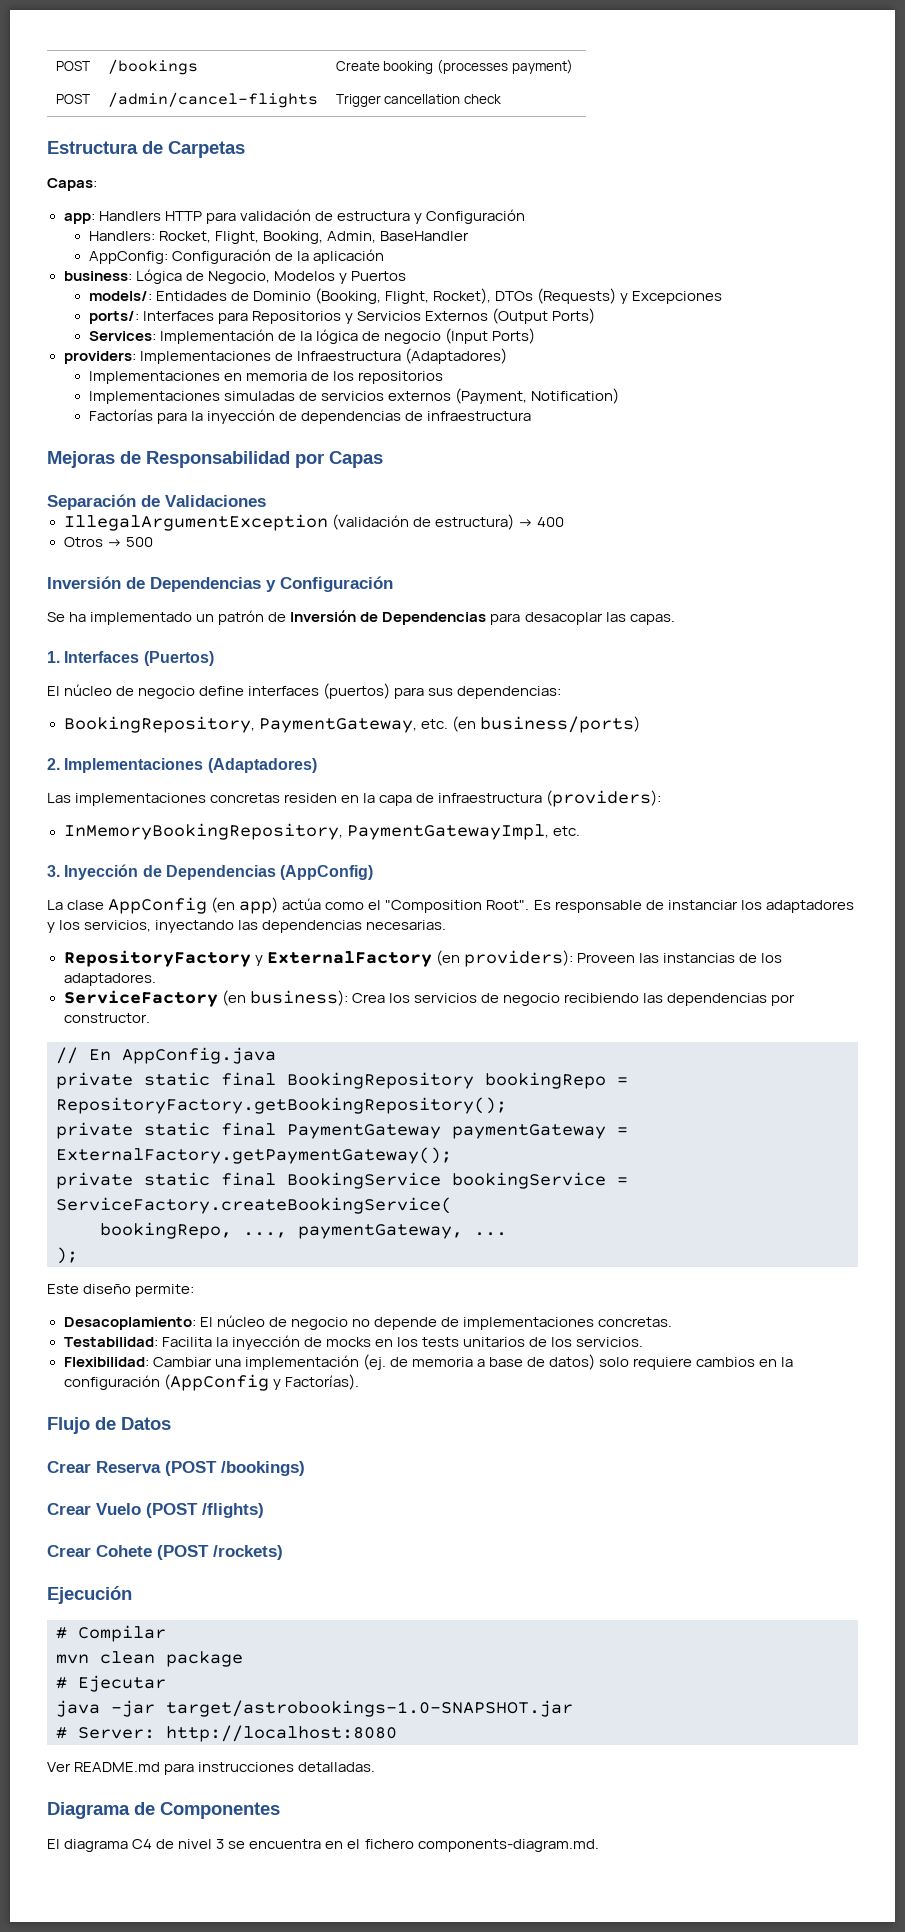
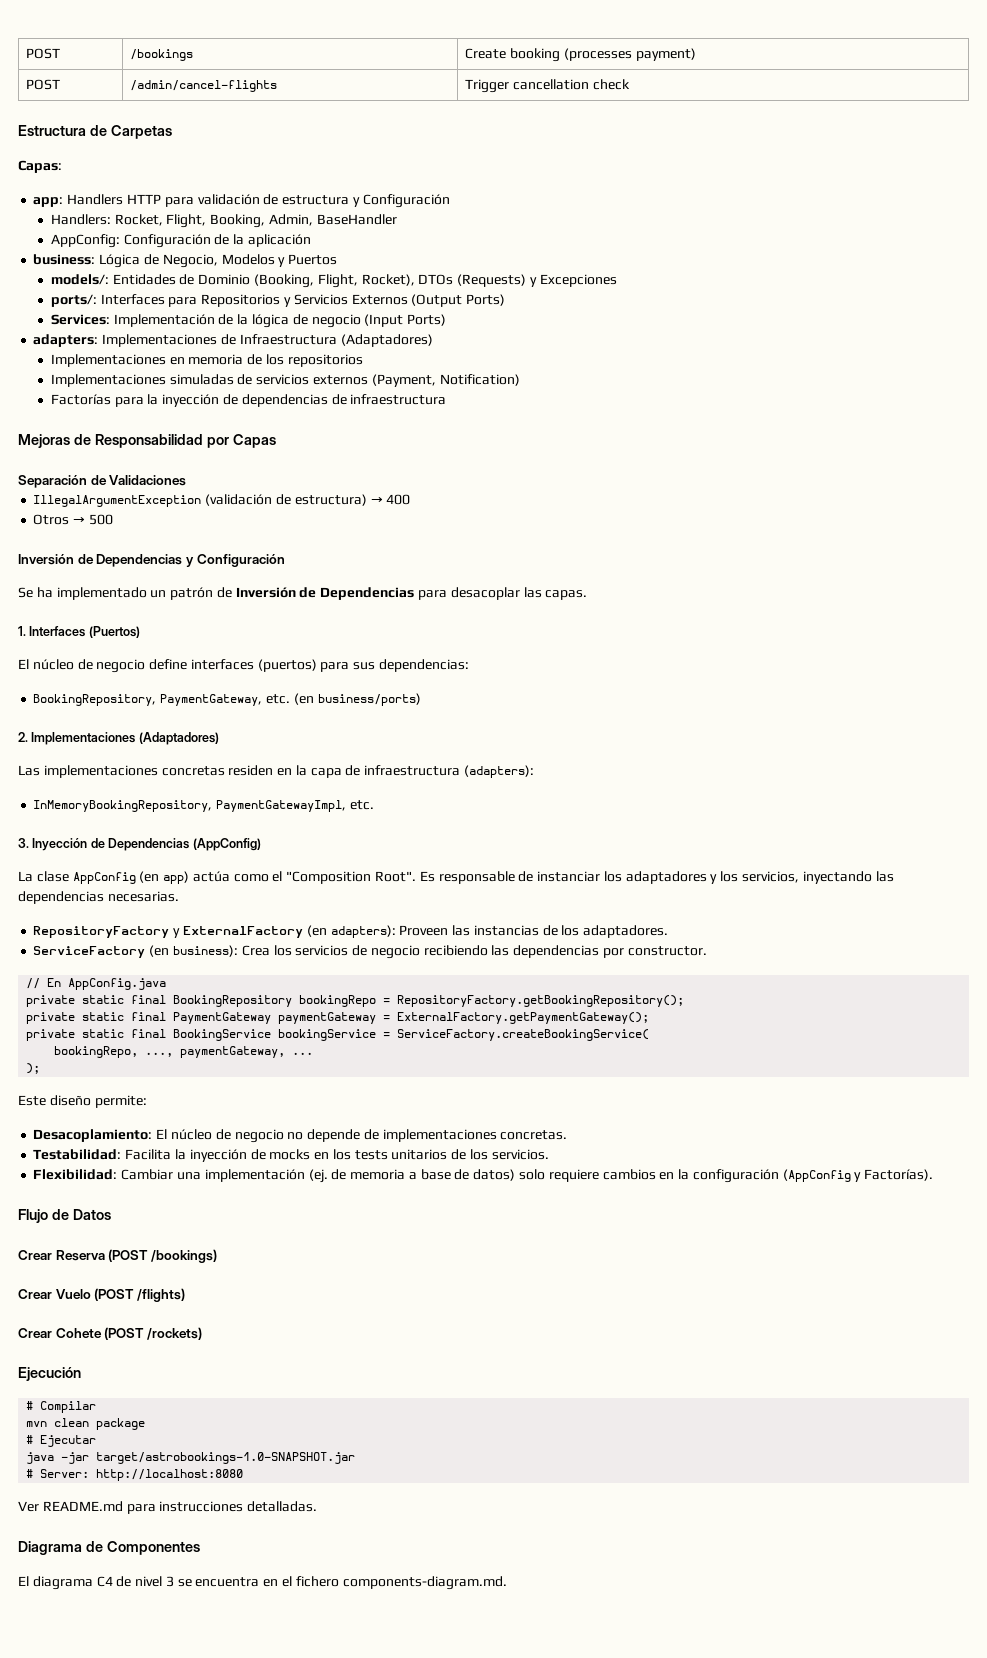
[63,351,136,364] providers: -> [33,334,99,347] adapters:
[546,790,662,807] (providers): -> [464,765,535,778] (adapters):
[463,950,573,967] providers): -> [330,925,396,938] adapters):

